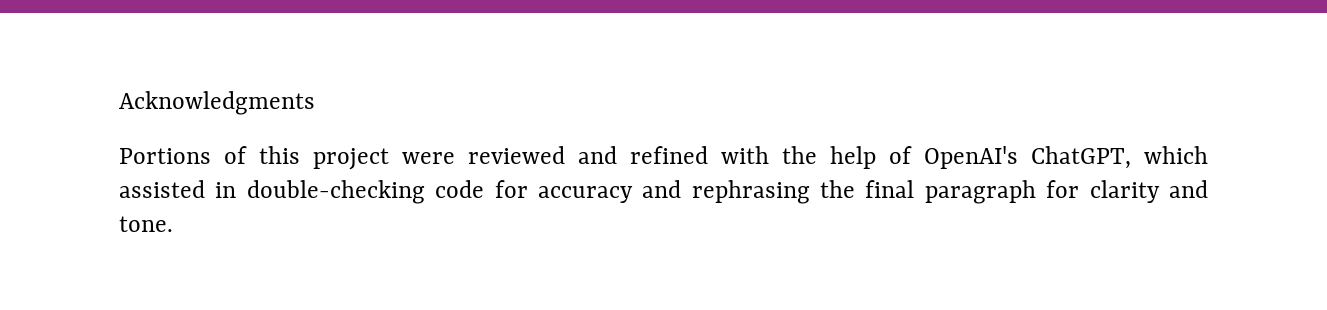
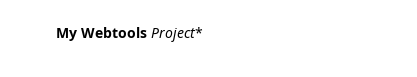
[119,91,315,115] [119,146,1208,170] [119,180,1208,204] [119,216,173,232] Acknowledgments // Portions of this project were reviewed and refined with the help of OpenAI's ChatGPT, which assisted in double-checking code for accuracy and rephrasing the final paragraph for clarity and tone. -> [56,27,203,42] My Webtools Project*

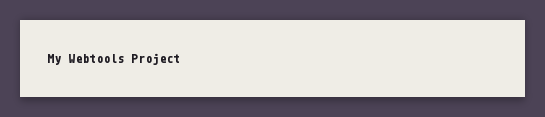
[151,27,203,42] Project* -> [131,53,180,65] Project

